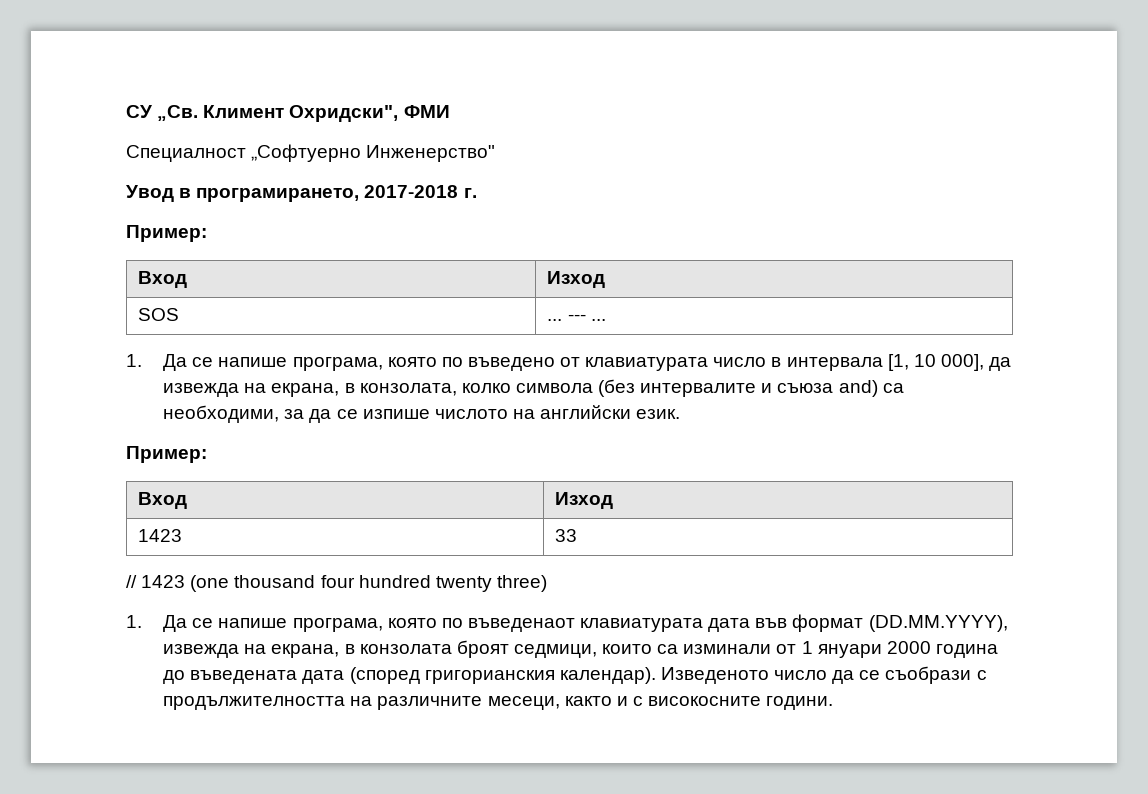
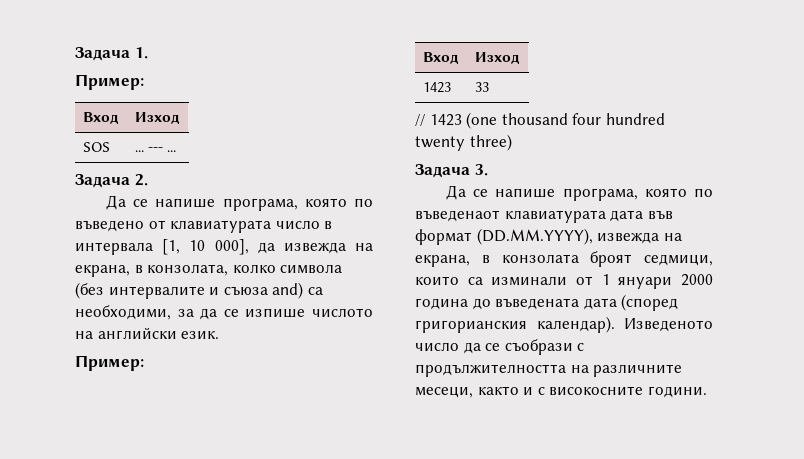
[126,105,450,122] [126,144,496,162] [126,185,477,202] СУ „Св. Климент Охридски", ФМИ // Специалност „Софтуерно Инженерство" // Увод в програмирането, 2017-2018 г. -> [75,47,148,61] Задача 1.
[126,354,142,367] 1. -> [75,174,148,188] Задача 2. //
[126,615,142,628] 1. -> [415,164,488,178] Задача 3. //

